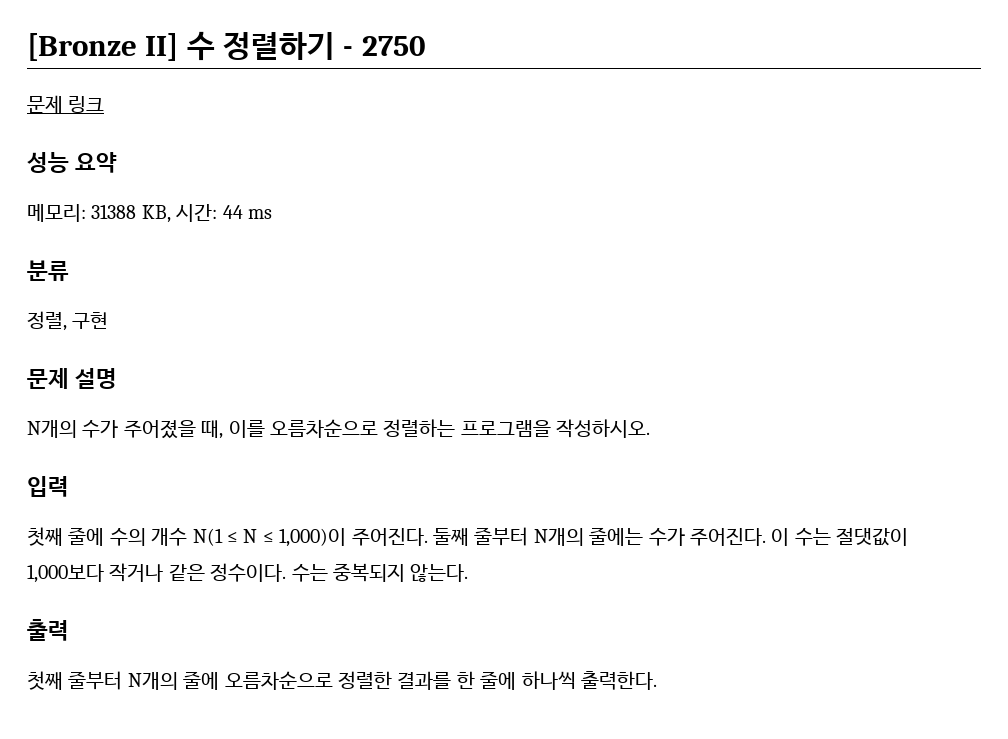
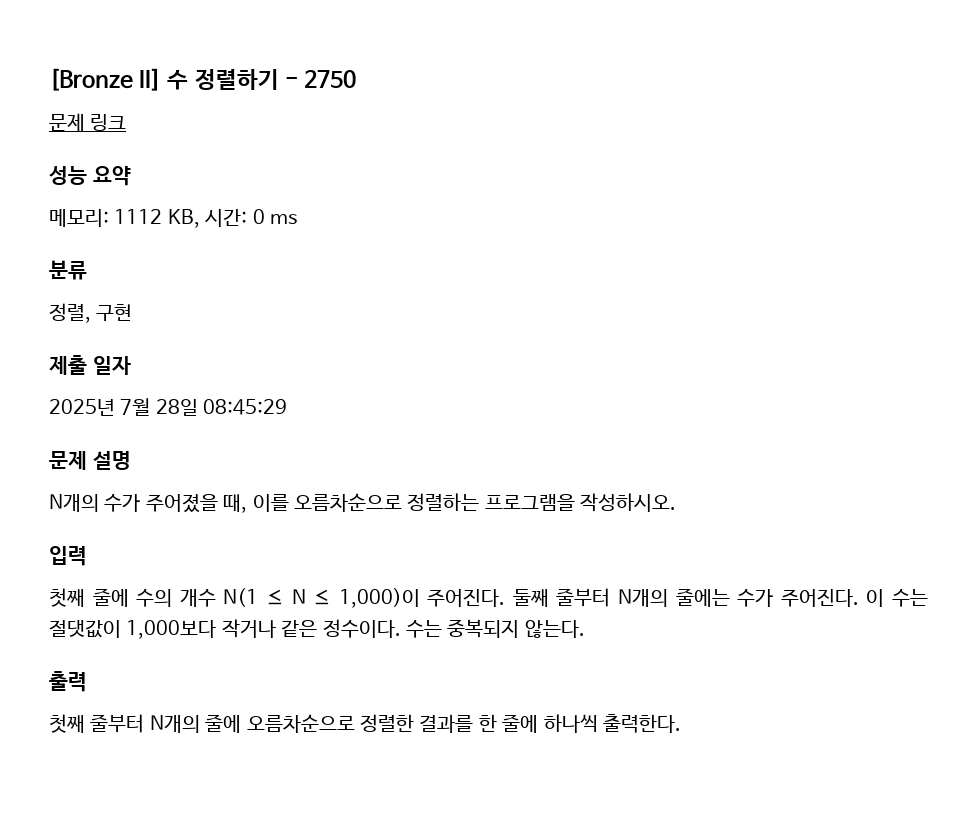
[91,204,137,219] 31388 -> [114,209,163,224] 1112
[222,205,243,219] 44 -> [252,209,265,224] 0
(109, 320) none -> [49,355,131,375] [49,398,288,416] // 제출 일자 // 2025년 7월 28일 08:45:29

